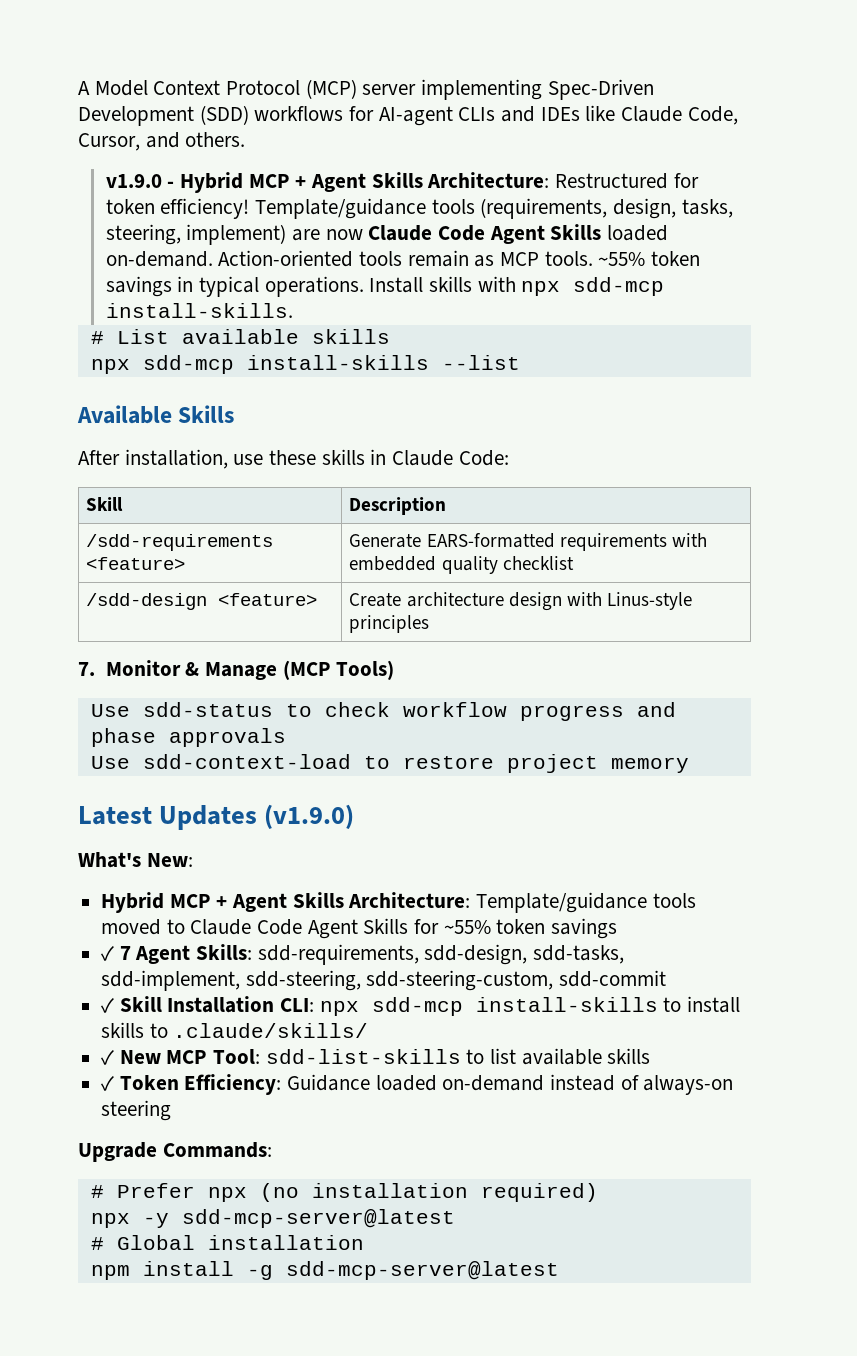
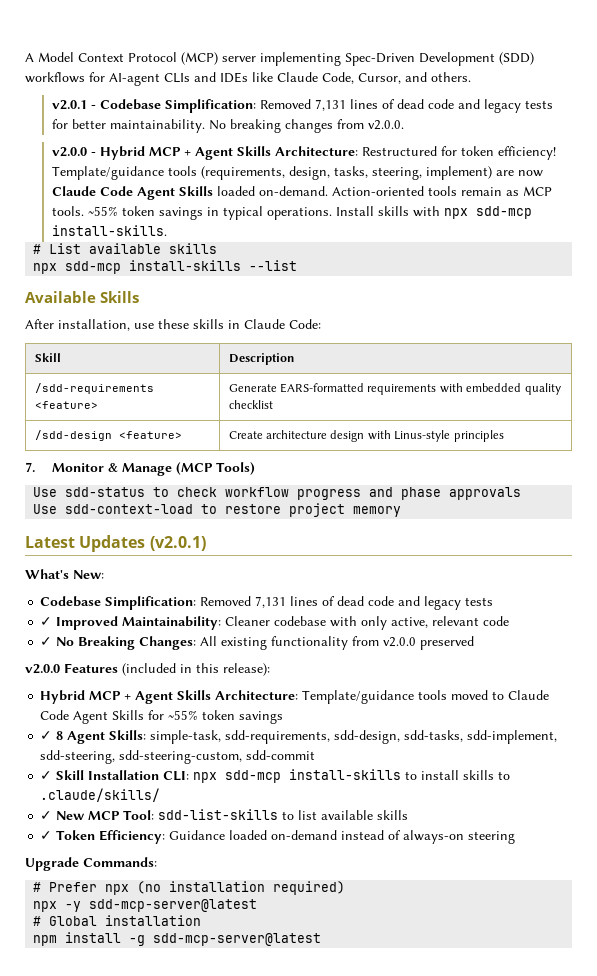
[105,174,162,188] v1.9.0 -> [51,99,553,113] [51,119,404,133] [51,147,87,157] v2.0.1 - Codebase Simplification: Removed 7,131 lines of dead code and legacy tests for better maintainability. No breaking changes from v2.0.0. // v2.0.0
[264,804,355,829] (v1.9.0) -> [149,536,206,551] (v2.0.1)
(193, 860) none -> [40,596,494,610] [40,616,510,630] [40,636,475,650] [25,663,270,676] // Codebase Simplification: Removed 7,131 lines of dead code and legacy tests // ✓ Improved Maintainability: Cleaner codebase with only active, relevant code // ✓ No Breaking Changes: All existing functionality from v2.0.0 preserved // v2.0.0 Features (included in this release):
[119,946,131,960] 7 -> [56,731,64,740] 8
(253, 952) none -> [150,730,222,744] simple-task,

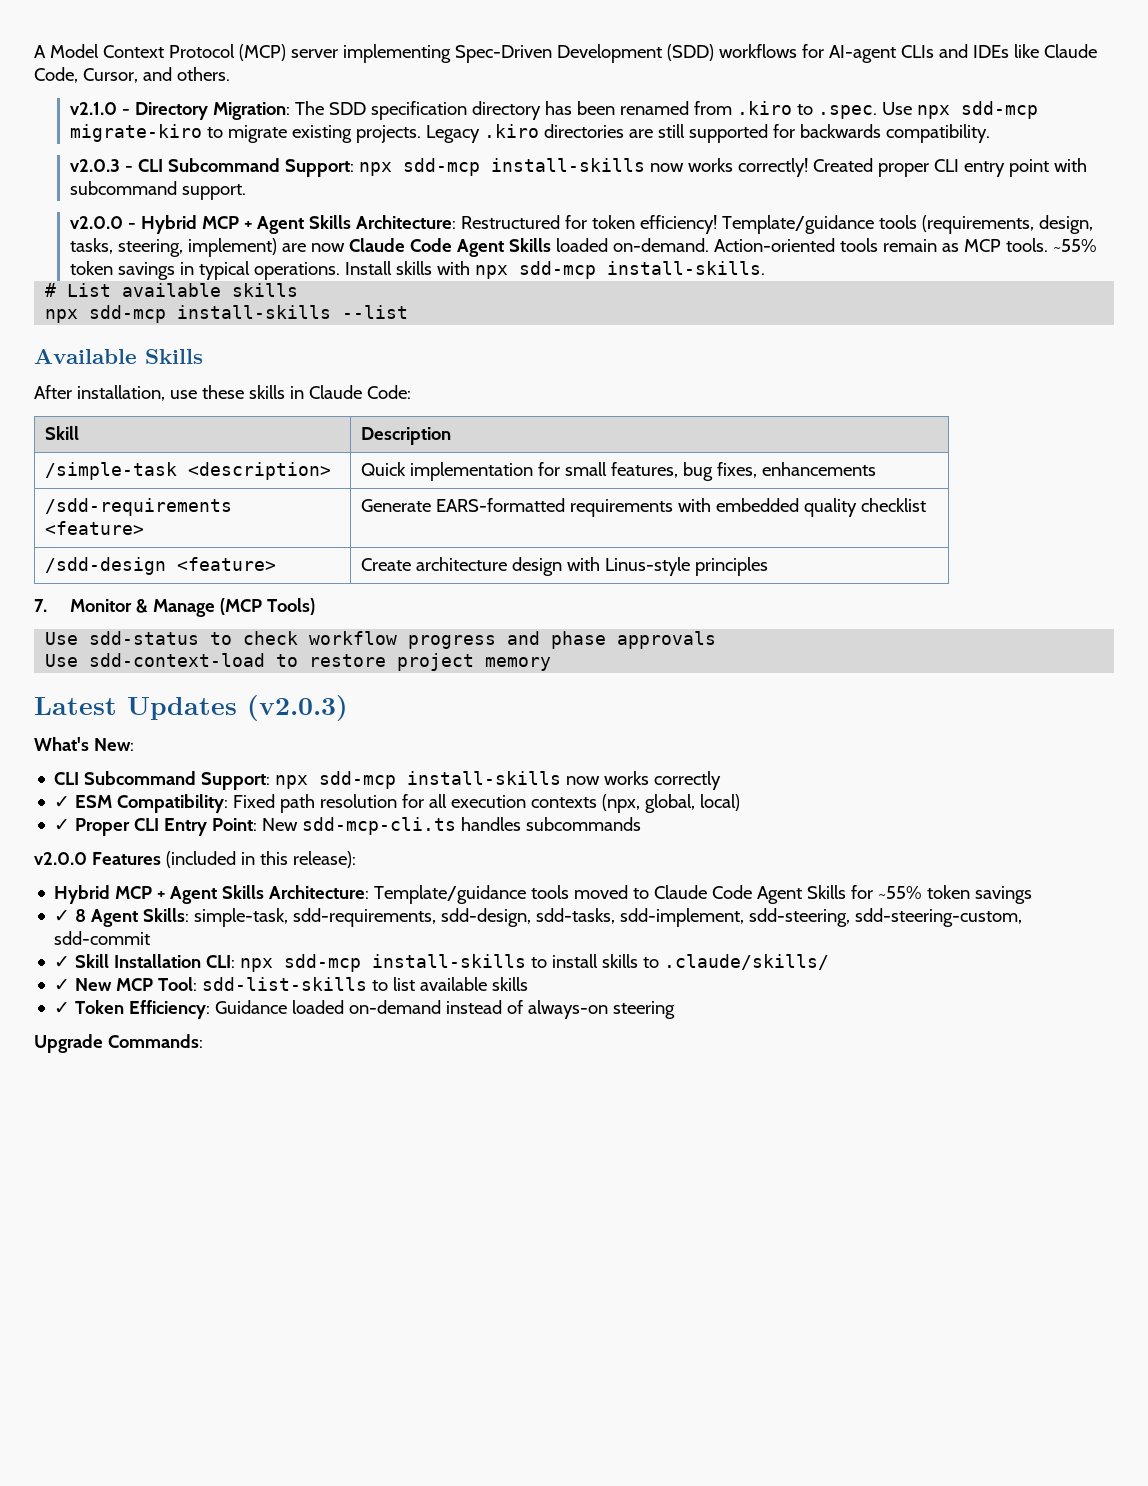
[51,99,553,113] [51,119,404,133] v2.0.1 - Codebase Simplification: Removed 7,131 lines of dead code and legacy tests for better maintainability. No breaking changes from v2.0.0. -> [69,101,1038,120] [69,124,990,143] [69,158,1087,177] [69,181,246,200] v2.1.0 - Directory Migration: The SDD specification directory has been renamed from .kiro to .spec. Use npx sdd-mcp migrate-kiro to migrate existing projects. Legacy .kiro directories are still supported for backwards compatibility. // v2.0.3 - CLI Subcommand Support: npx sdd-mcp install-skills now works correctly! Created proper CLI entry point with subcommand support.
(295, 359) none -> [45,462,332,480] [361,462,877,481] // /simple-task <description> | Quick implementation for small features, bug fixes, enhancements
[149,536,206,551] (v2.0.1) -> [247,695,348,721] (v2.0.3)
[40,596,494,610] [40,616,510,630] [40,636,475,650] Codebase Simplification: Removed 7,131 lines of dead code and legacy tests // ✓ Improved Maintainability: Cleaner codebase with only active, relevant code // ✓ No Breaking Changes: All existing functionality from v2.0.0 preserved -> [54,771,722,790] [54,794,741,813] [54,817,642,836] CLI Subcommand Support: npx sdd-mcp install-skills now works correctly // ✓ ESM Compatibility: Fixed path resolution for all execution contexts (npx, global, local) // ✓ Proper CLI Entry Point: New sdd-mcp-cli.ts handles subcommands
[33,881,346,895] [33,899,258,912] [33,915,202,926] [33,932,322,946] // # Prefer npx (no installation required) // npx -y sdd-mcp-server@latest // # Global installation // npm install -g sdd-mcp-server@latest -> (203, 1041) none

